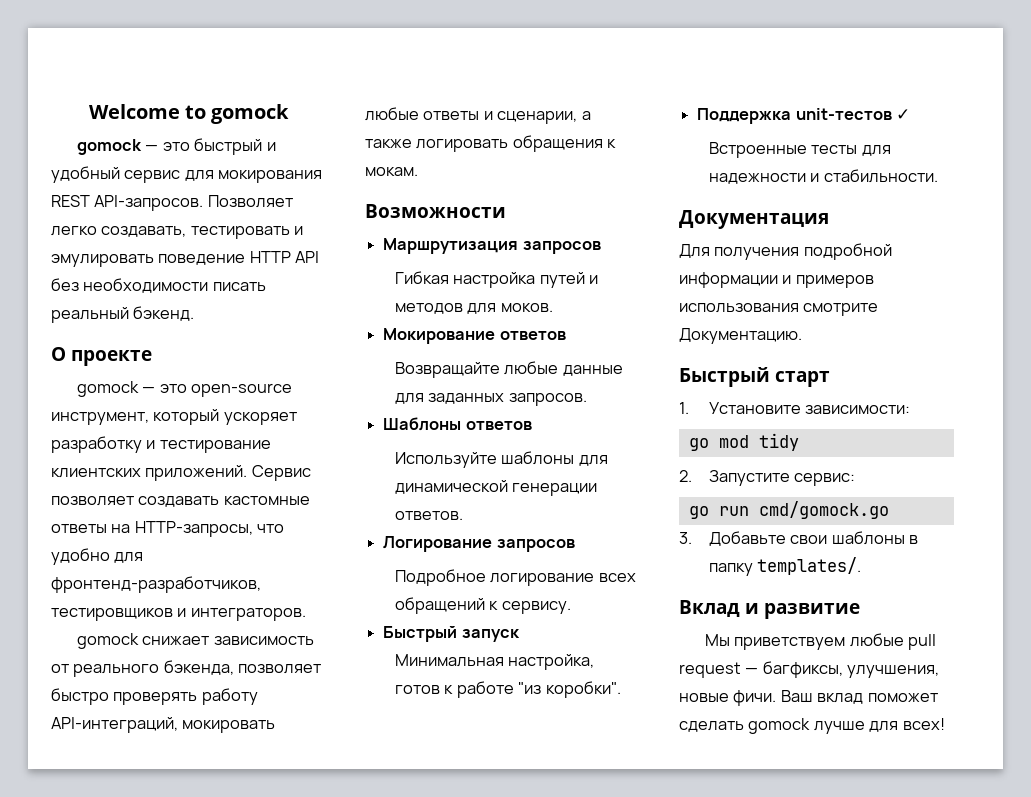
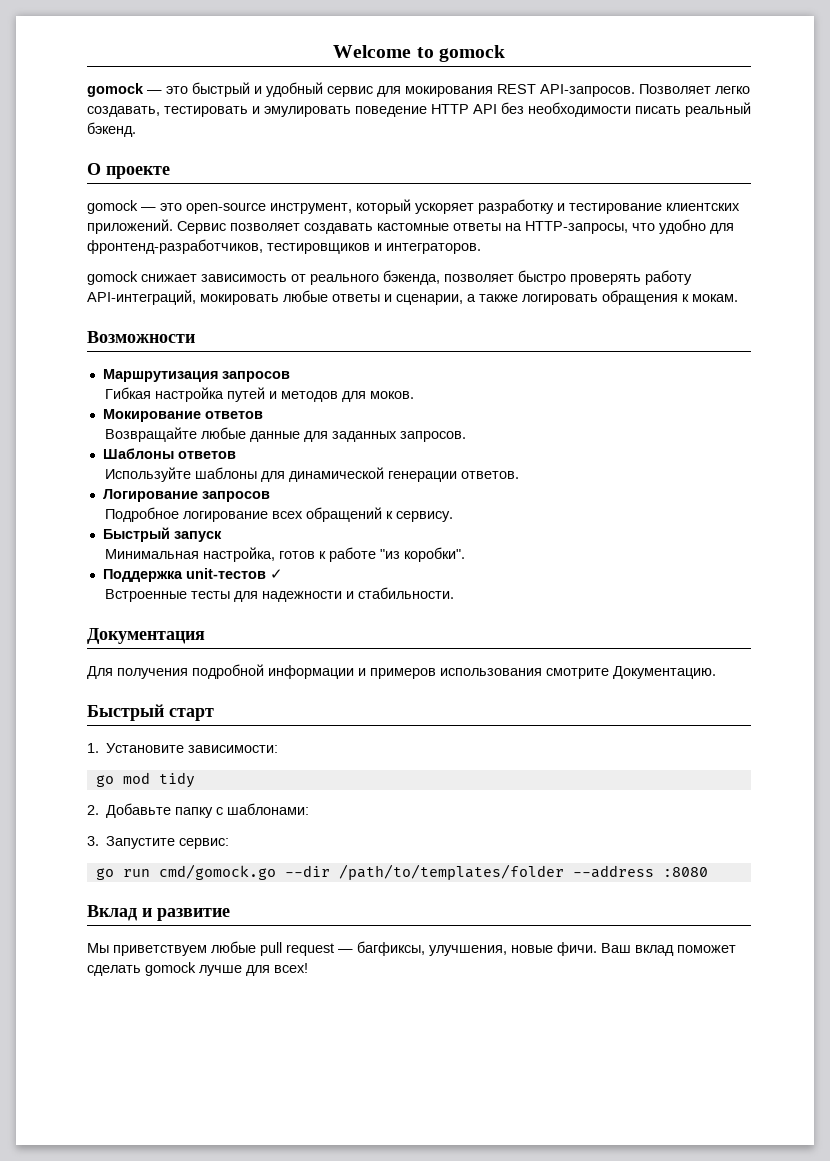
(692, 476) none -> [106,803,310,818] [87,836,99,846] Добавьте папку с шаблонами: // 3.
[679,531,919,546] [708,557,862,576] // 3. Добавьте свои шаблоны в папку templates/. -> [284,864,708,880] --dir /path/to/templates/folder --address :8080

